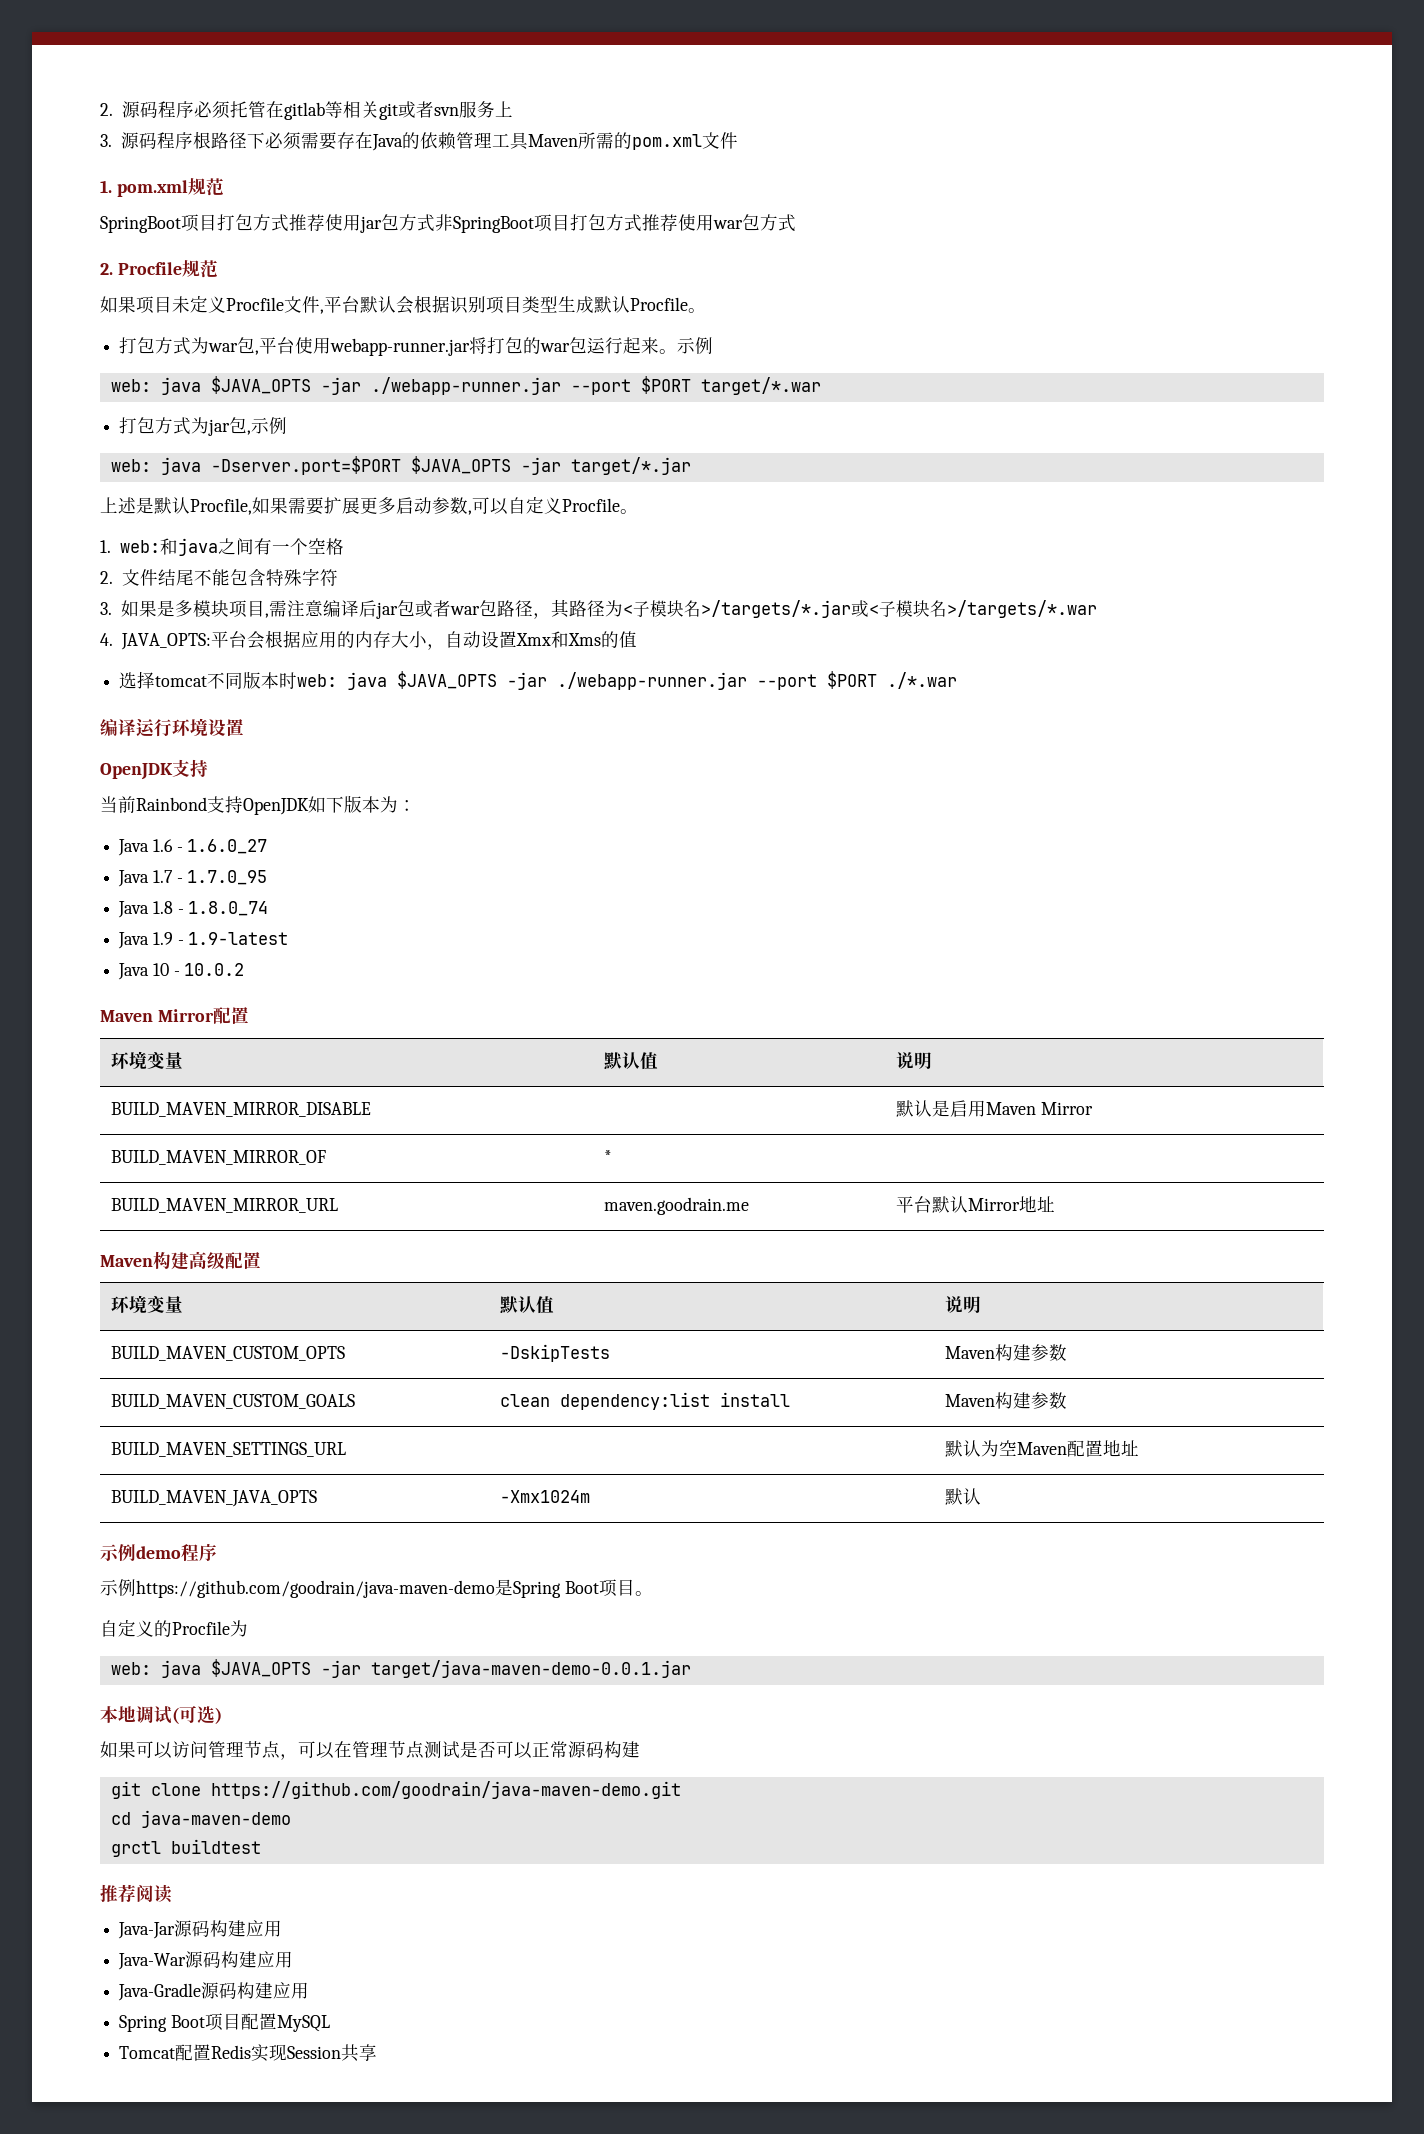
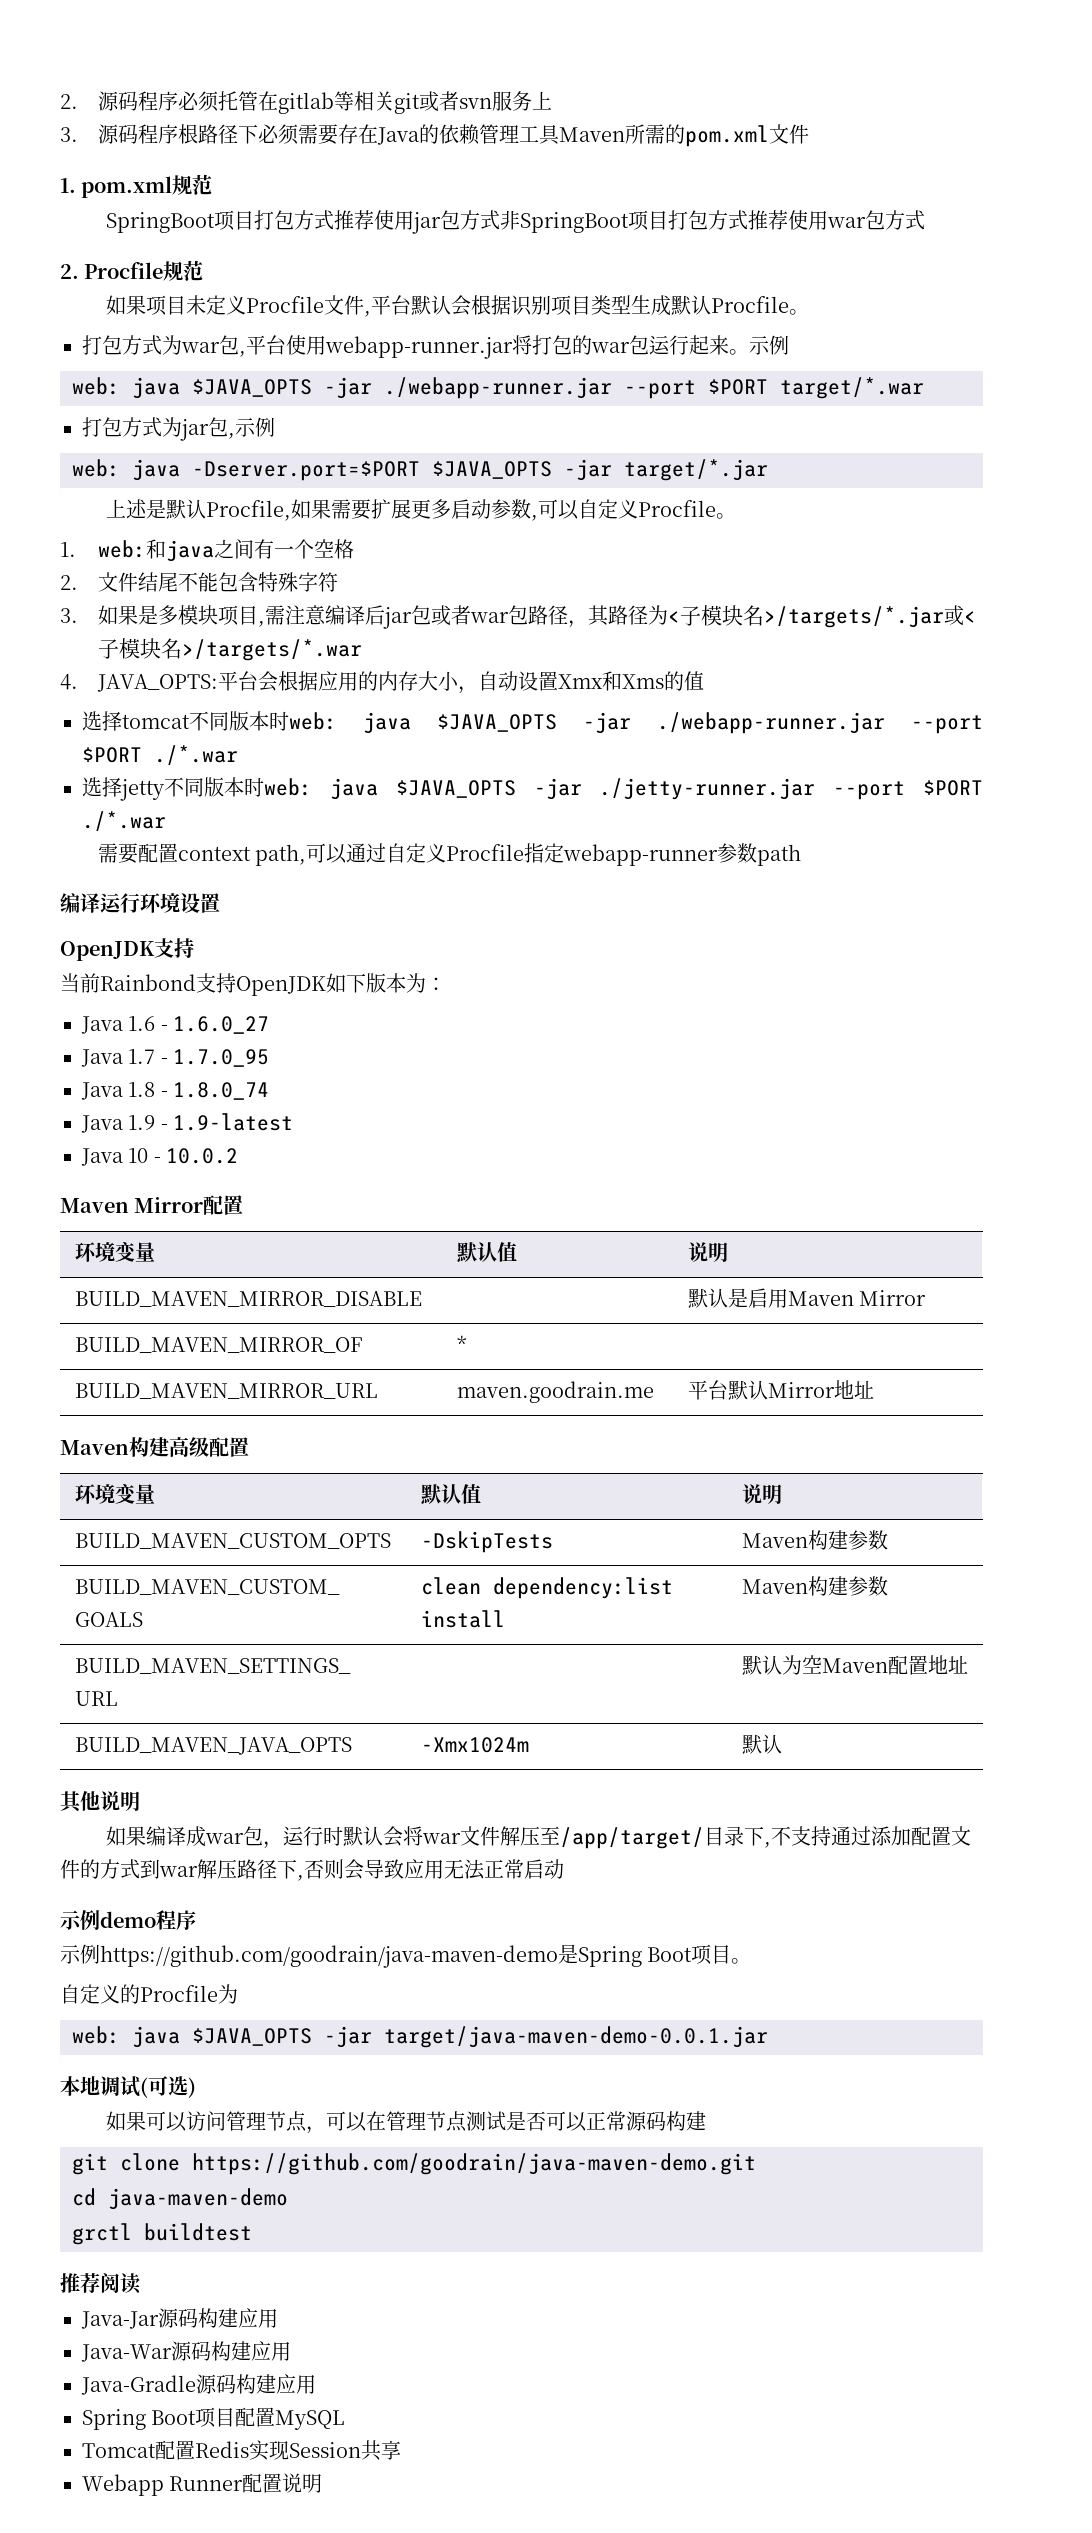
(958, 680) none -> [82,777,984,801] [82,811,166,831] [97,843,802,866] // 选择jetty不同版本时web: java $JAVA_OPTS -jar ./jetty-runner.jar --port $PORT ./*.war // 需要配置context path,可以通过自定义Procfile指定webapp-runner参数path
(981, 1496) none -> [60,1791,140,1813] [106,1826,972,1849] [60,1859,564,1881] // 其他说明 // 如果编译成war包，运行时默认会将war文件解压至/app/target/目录下,不支持通过添加配置文件的方式到war解压路径下,否则会导致应用无法正常启动
(378, 2052) none -> [82,2473,323,2496] // Webapp Runner配置说明

